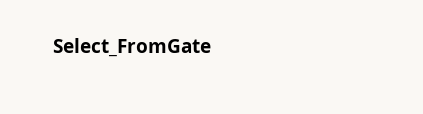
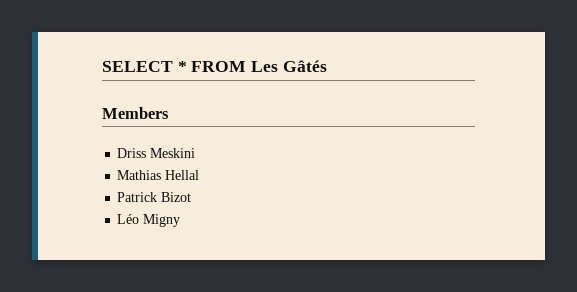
[53,38,211,57] Select_FromGate -> [102,60,327,72] [102,107,169,119] [117,148,196,158] [117,170,200,180] [117,192,192,202] [117,214,181,227] SELECT * FROM Les Gâtés // Members // Driss Meskini // Mathias Hellal // Patrick Bizot // Léo Migny

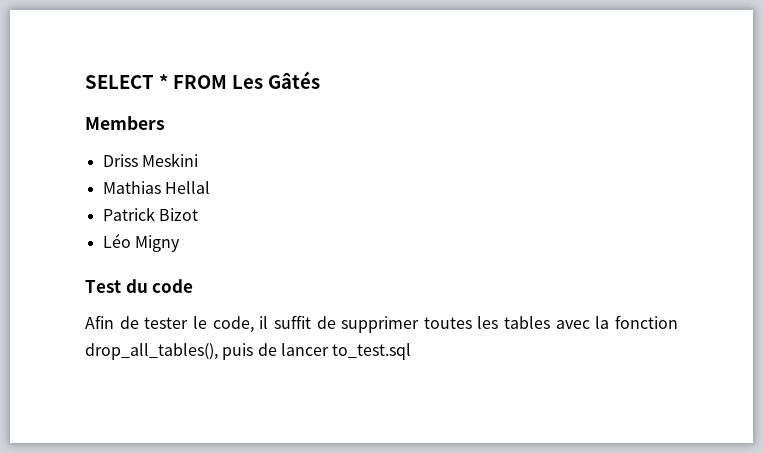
(181, 220) none -> [85,279,194,293] [85,315,678,333] [85,343,412,360] // Test du code // Afin de tester le code, il suffit de supprimer toutes les tables avec la fonction drop_all_tables(), puis de lancer to_test.sql

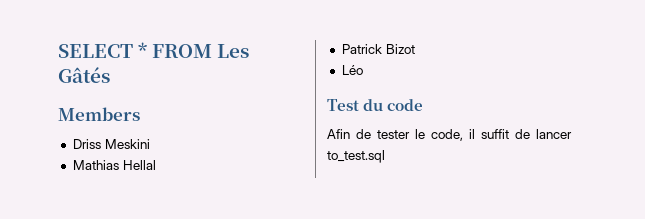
[134,235,180,252] Migny -> (363, 70) none
[341,315,678,333] [85,343,277,360] supprimer toutes les tables avec la fonction drop_all_tables(), puis de -> (530, 134) none

